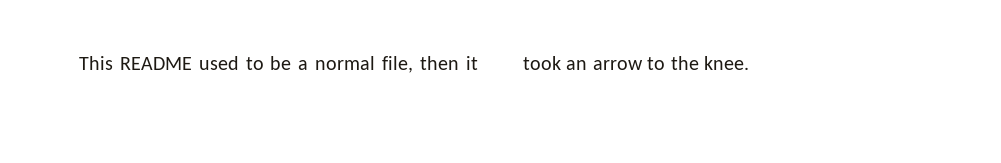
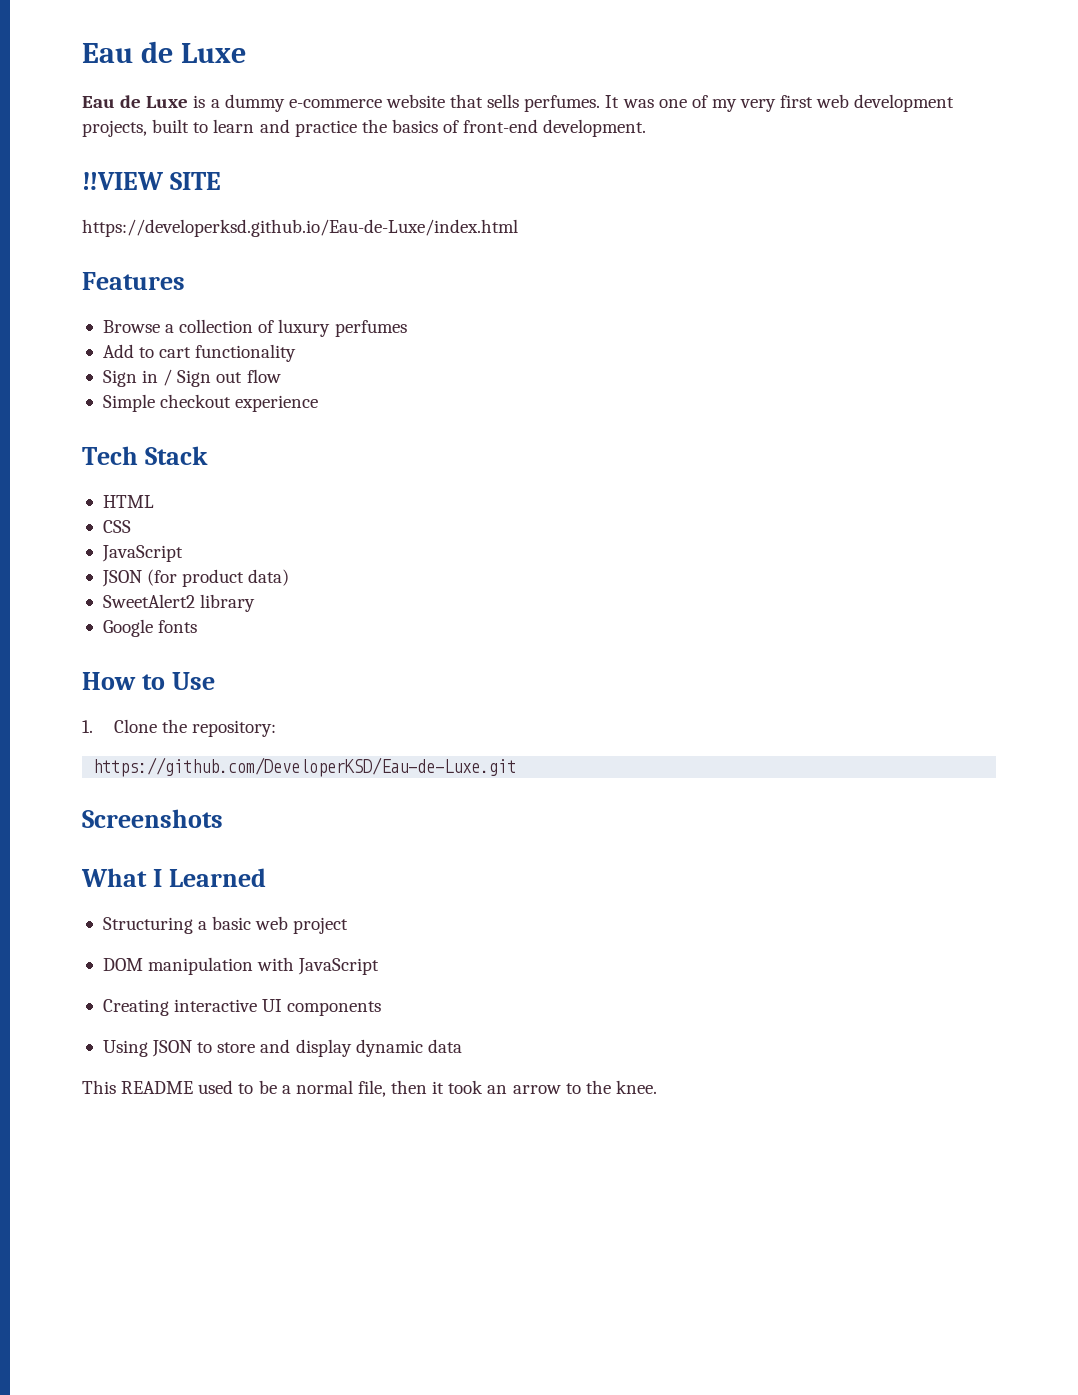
(78, 63) none -> [82,41,246,63] [82,94,955,112] [82,119,647,137] [82,172,221,190] [82,219,518,237] [82,272,185,290] [102,319,407,337] [102,344,297,362] [102,369,281,387] [102,394,319,412] [82,446,208,465] [102,495,154,508] [102,520,131,533] [101,545,183,562] [101,569,290,587] [102,594,256,612] [102,619,198,637] [82,672,215,690] [82,719,277,737] [93,757,517,777] [82,809,223,828] [81,868,266,887] [102,916,349,934] [102,957,380,975] [102,999,382,1016] [102,1039,462,1057] Eau de Luxe // Eau de Luxe is a dummy e-commerce website that sells perfumes. It was one of my very first web development projects, built to learn and practice the basics of front-end development. // ‼VIEW SITE // https://developerksd.github.io/Eau-de-Luxe/index.html // Features // Browse a collection of luxury perfumes // Add to cart functionality // Sign in / Sign out flow // Simple checkout experience // Tech Stack // HTML // CSS // JavaScript // JSON (for product data) // SweetAlert2 library // Google fonts // How to Use // 1. Clone the repository: // https://github.com/DeveloperKSD/Eau-de-Luxe.git // Screenshots // What I Learned // Structuring a basic web project // DOM manipulation with JavaScript // Creating interactive UI components // Using JSON to store and display dynamic data //

